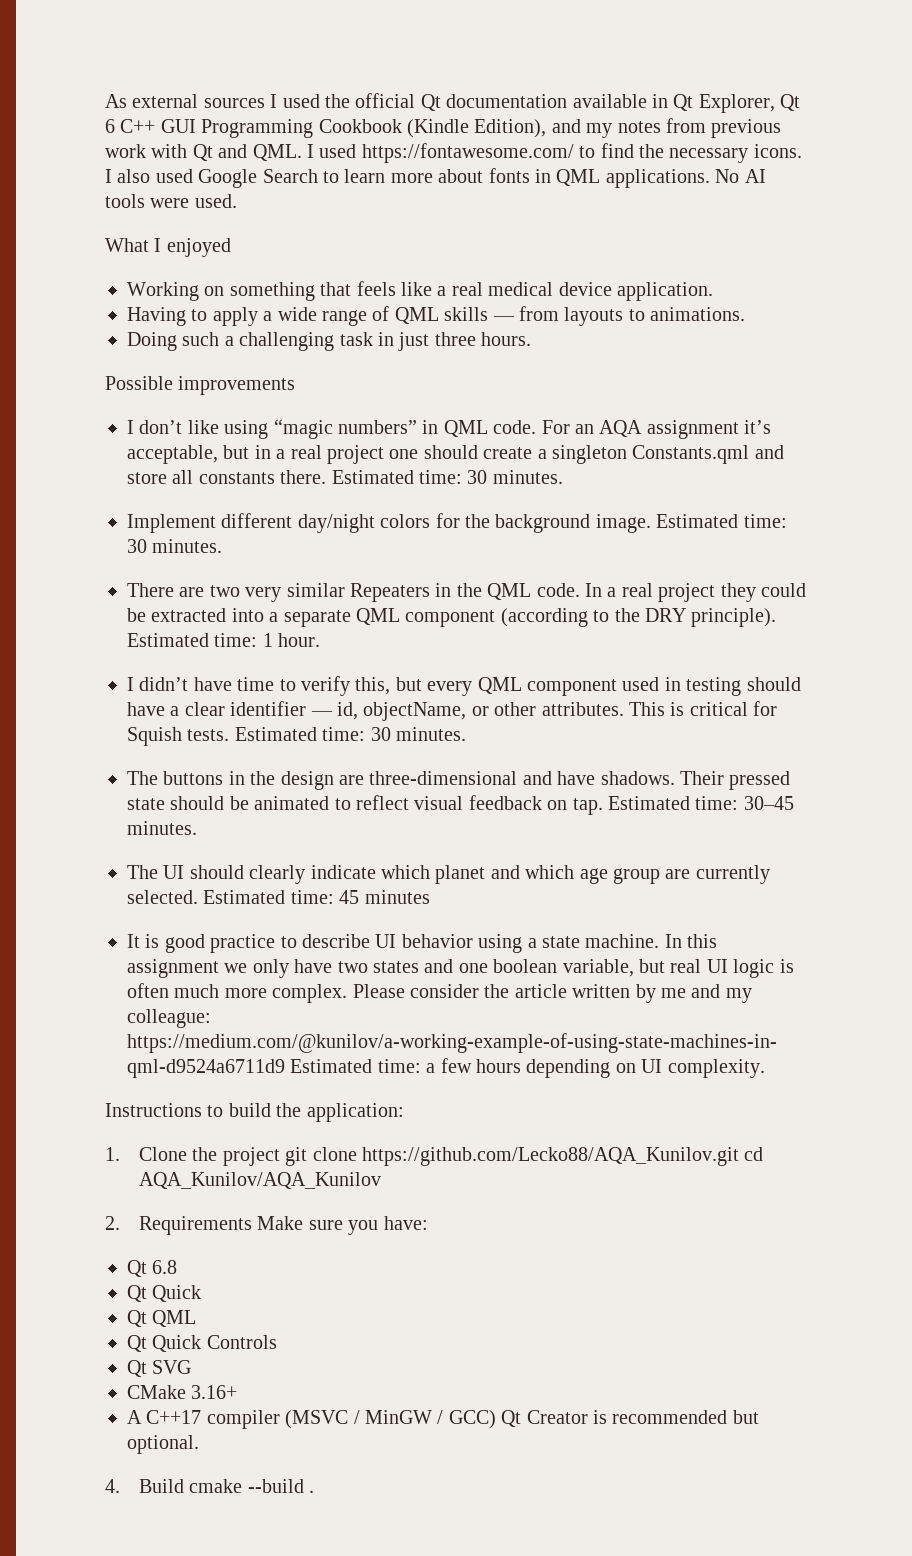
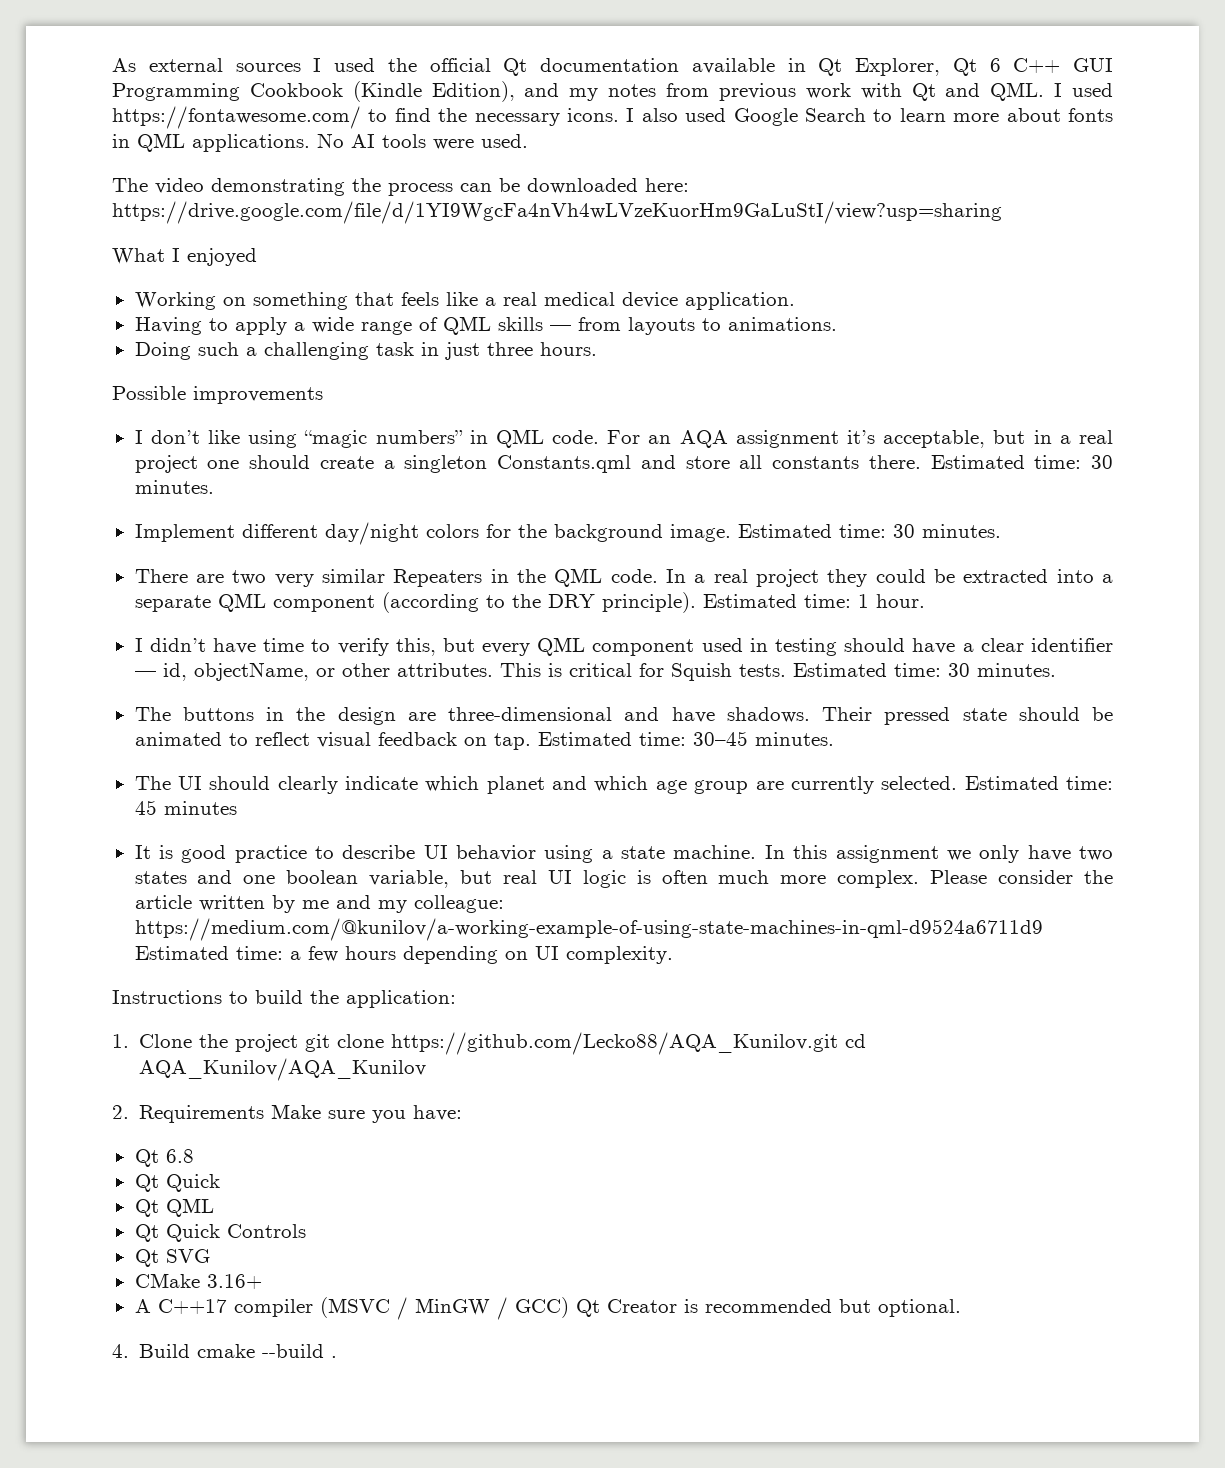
(237, 201) none -> [112,178,689,196] [112,201,1002,224] // The video demonstrating the process can be downloaded here: https://drive.google.com/file/d/1YI9WgcFa4nVh4wLVzeKuorHm9GaLuStI/view?usp=sharing

